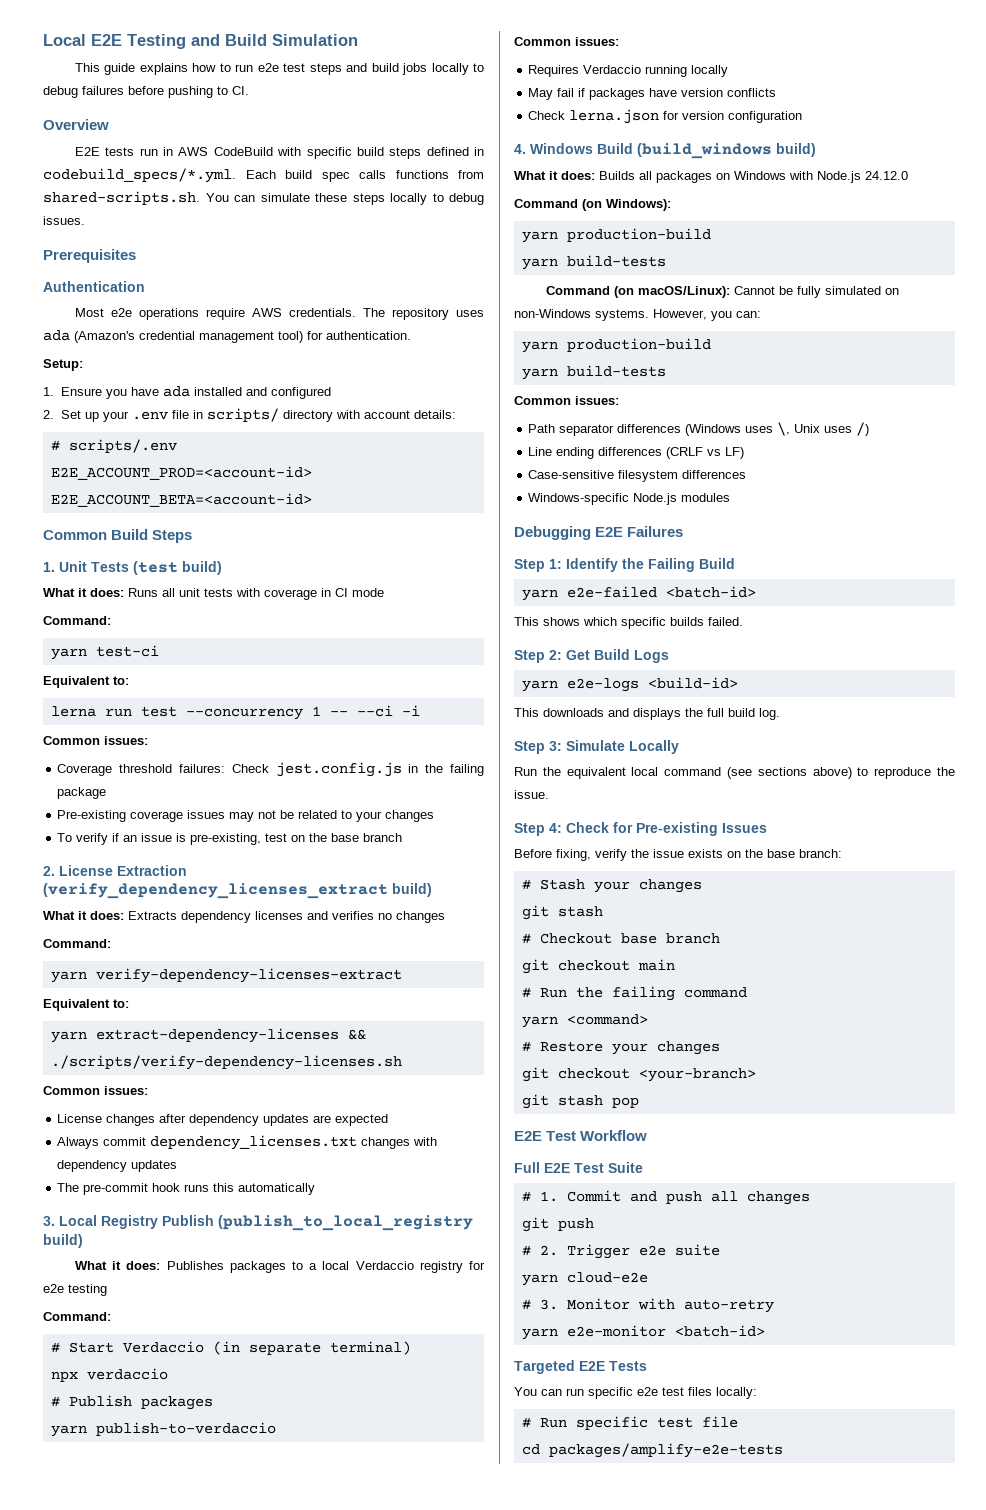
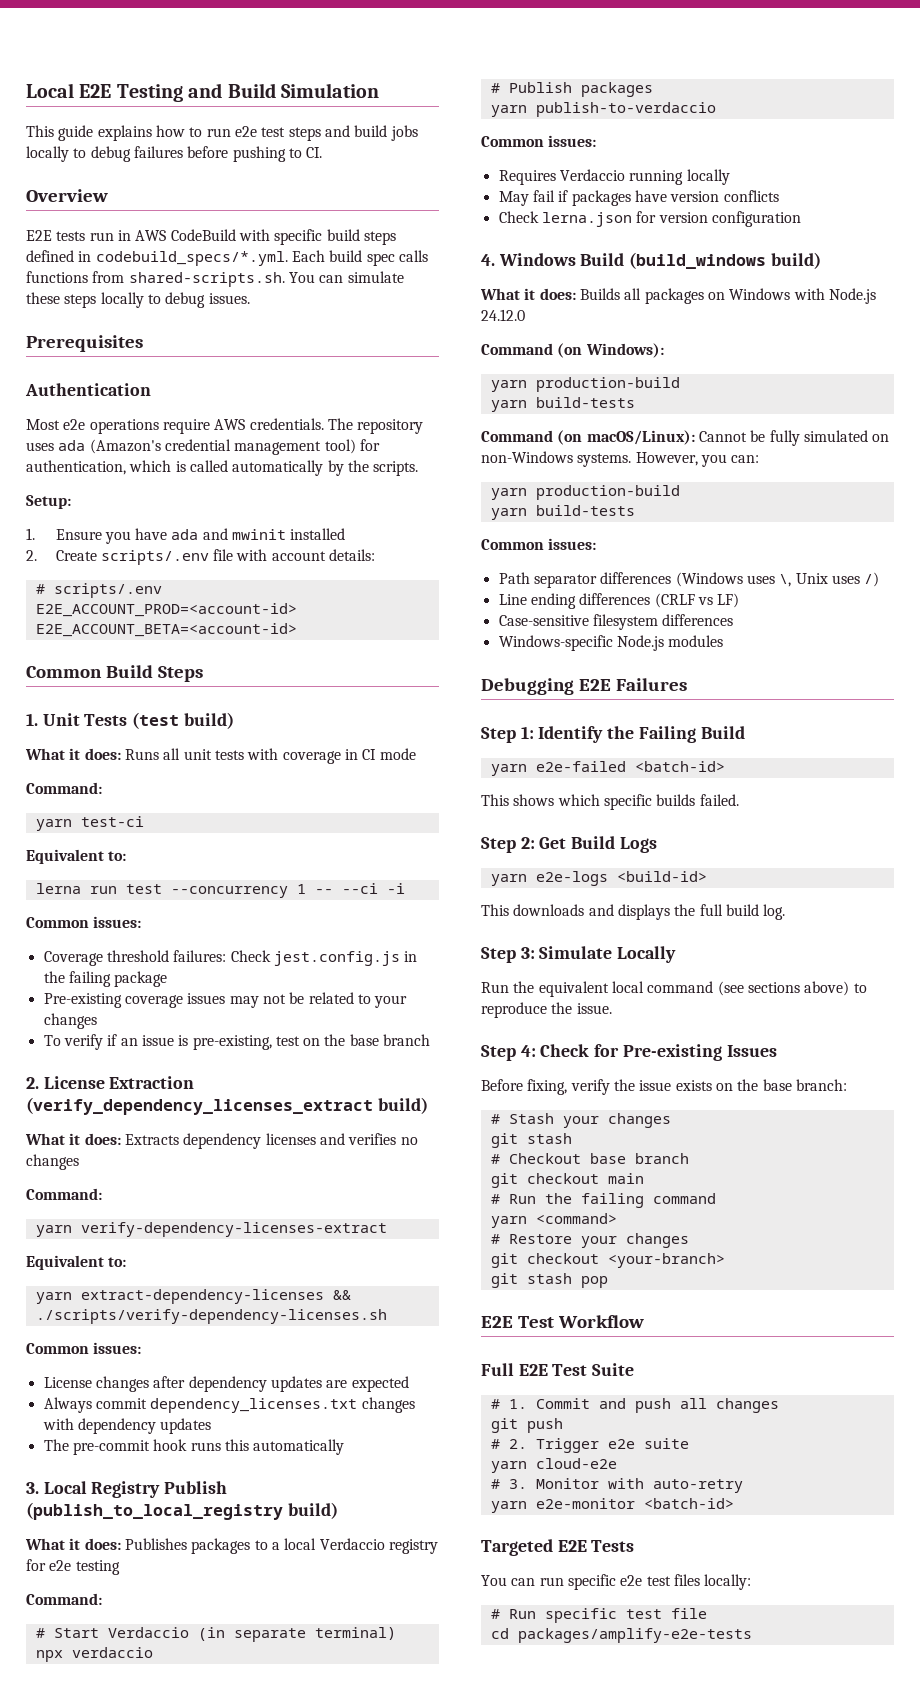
[326,331,411,340] authentication. -> [26,460,419,476] authentication, which is called automatically by the scripts.
(190, 391) none -> [202,528,287,540] and mwinit
[245,387,331,399] [43,408,333,422] and configured // 2. Set up your .env file in scripts/ directory -> [26,549,234,565] // 2. Create scripts/.env file

